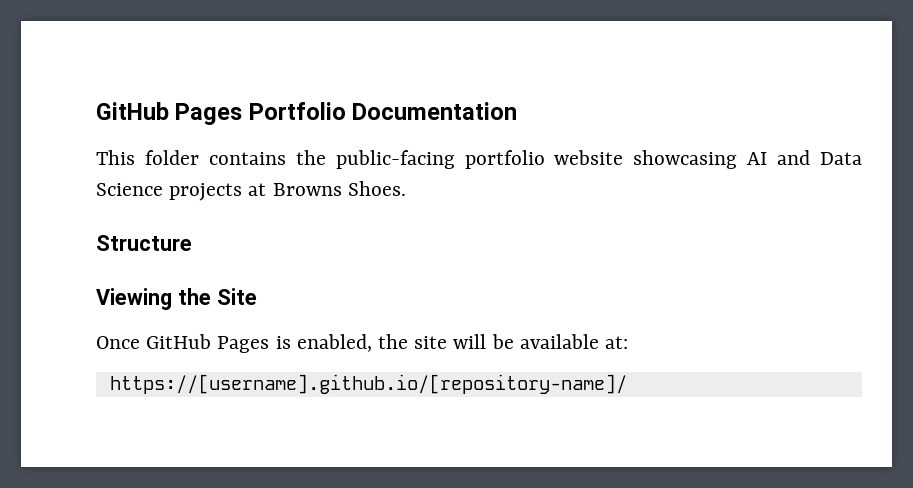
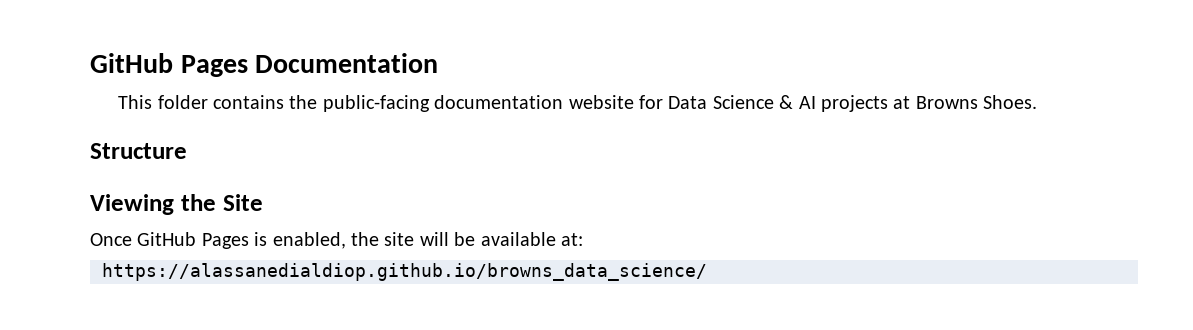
[96,102,346,125] GitHub Pages Portfolio -> [90,53,248,77] GitHub Pages
[464,150,862,169] [96,183,163,196] portfolio website showcasing AI and Data Science -> [434,95,816,109] documentation website for Data Science & AI
[109,374,627,394] https://[username].github.io/[repository-name]/ -> [102,263,707,281] https://alassanedialdiop.github.io/browns_data_science/

